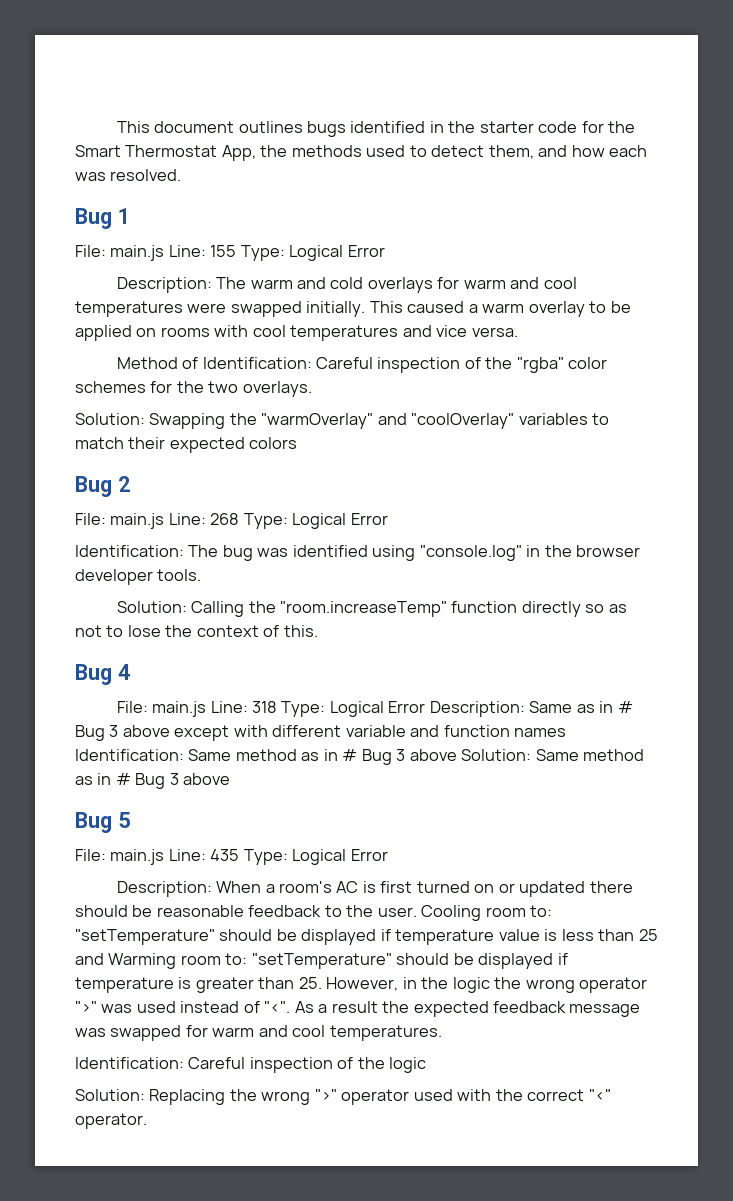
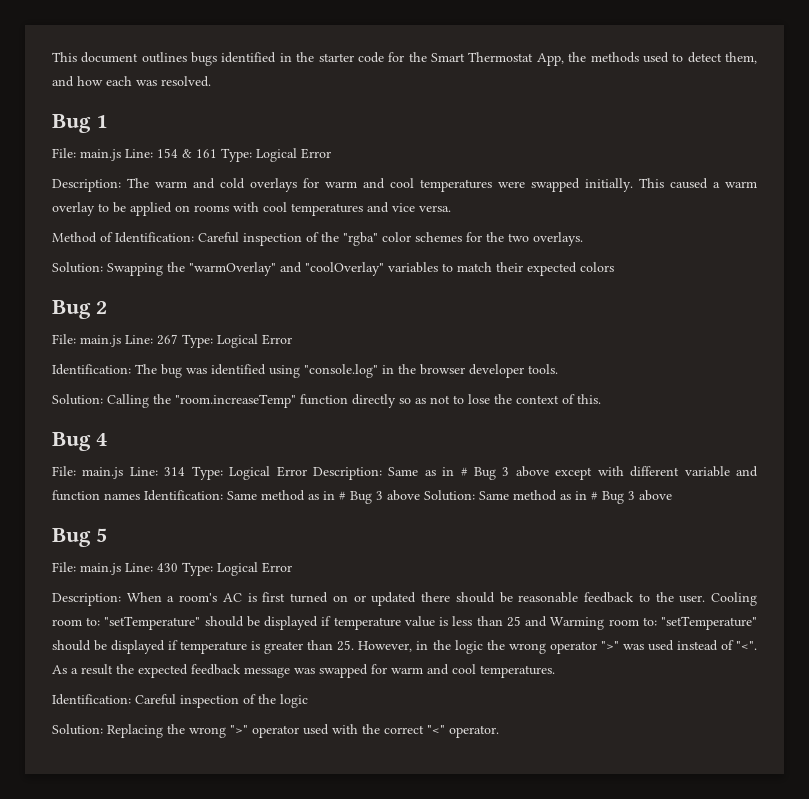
[210,245,237,257] 155 -> [157,148,217,158] 154 & 161
[210,513,240,525] 268 -> [157,334,178,345] 267
[251,701,277,713] 318 -> [164,467,186,476] 314
[210,849,240,861] 435 -> [157,563,178,572] 430

